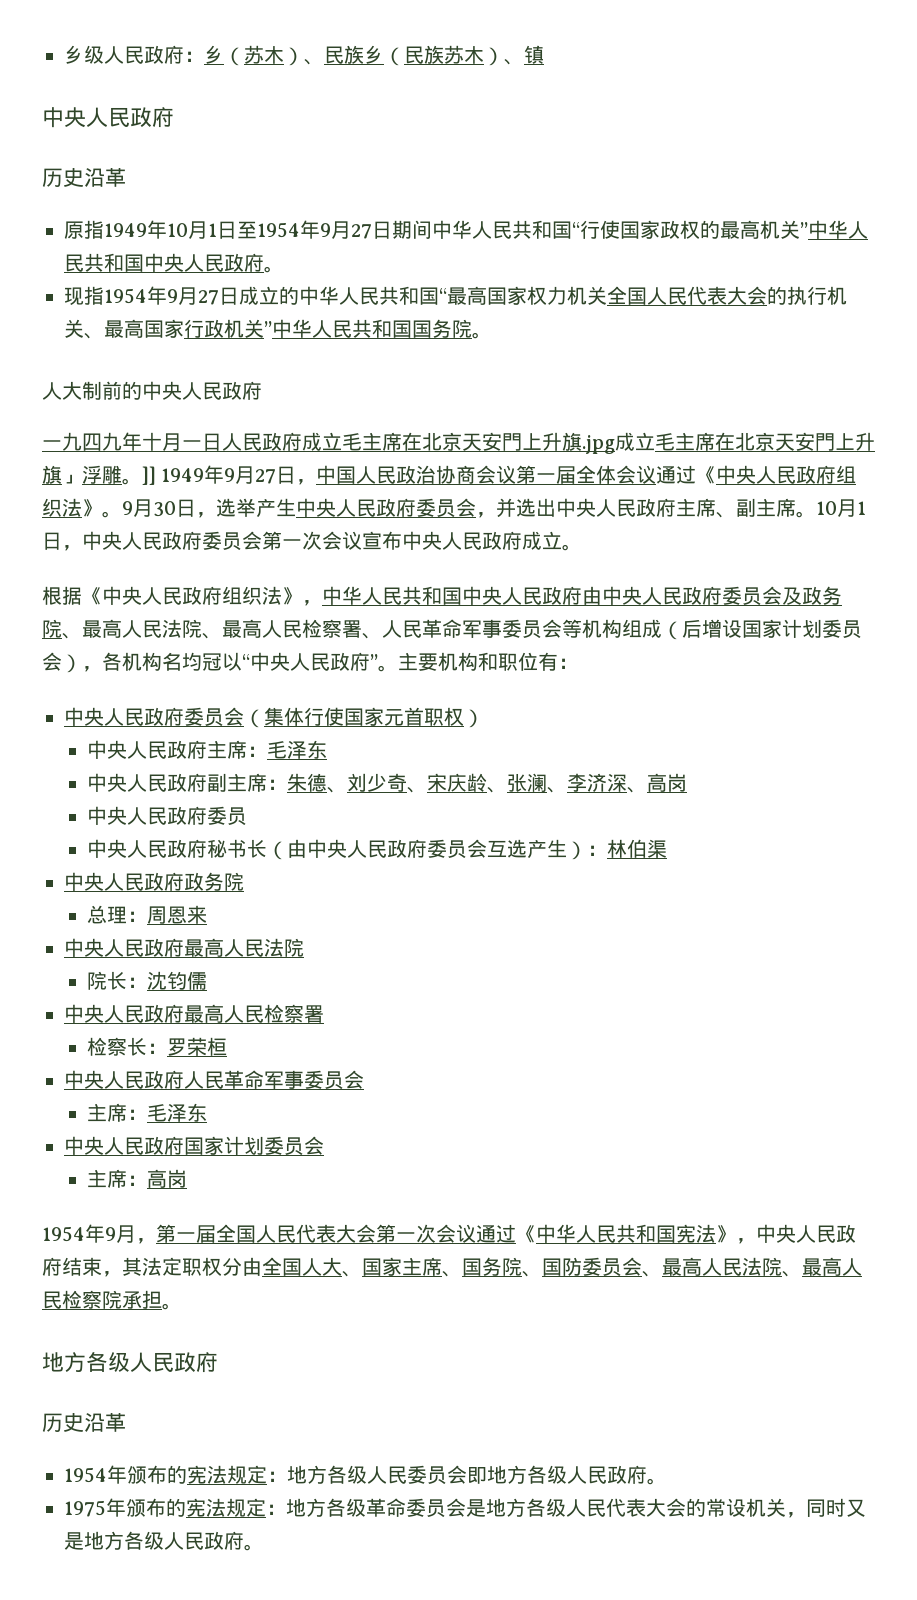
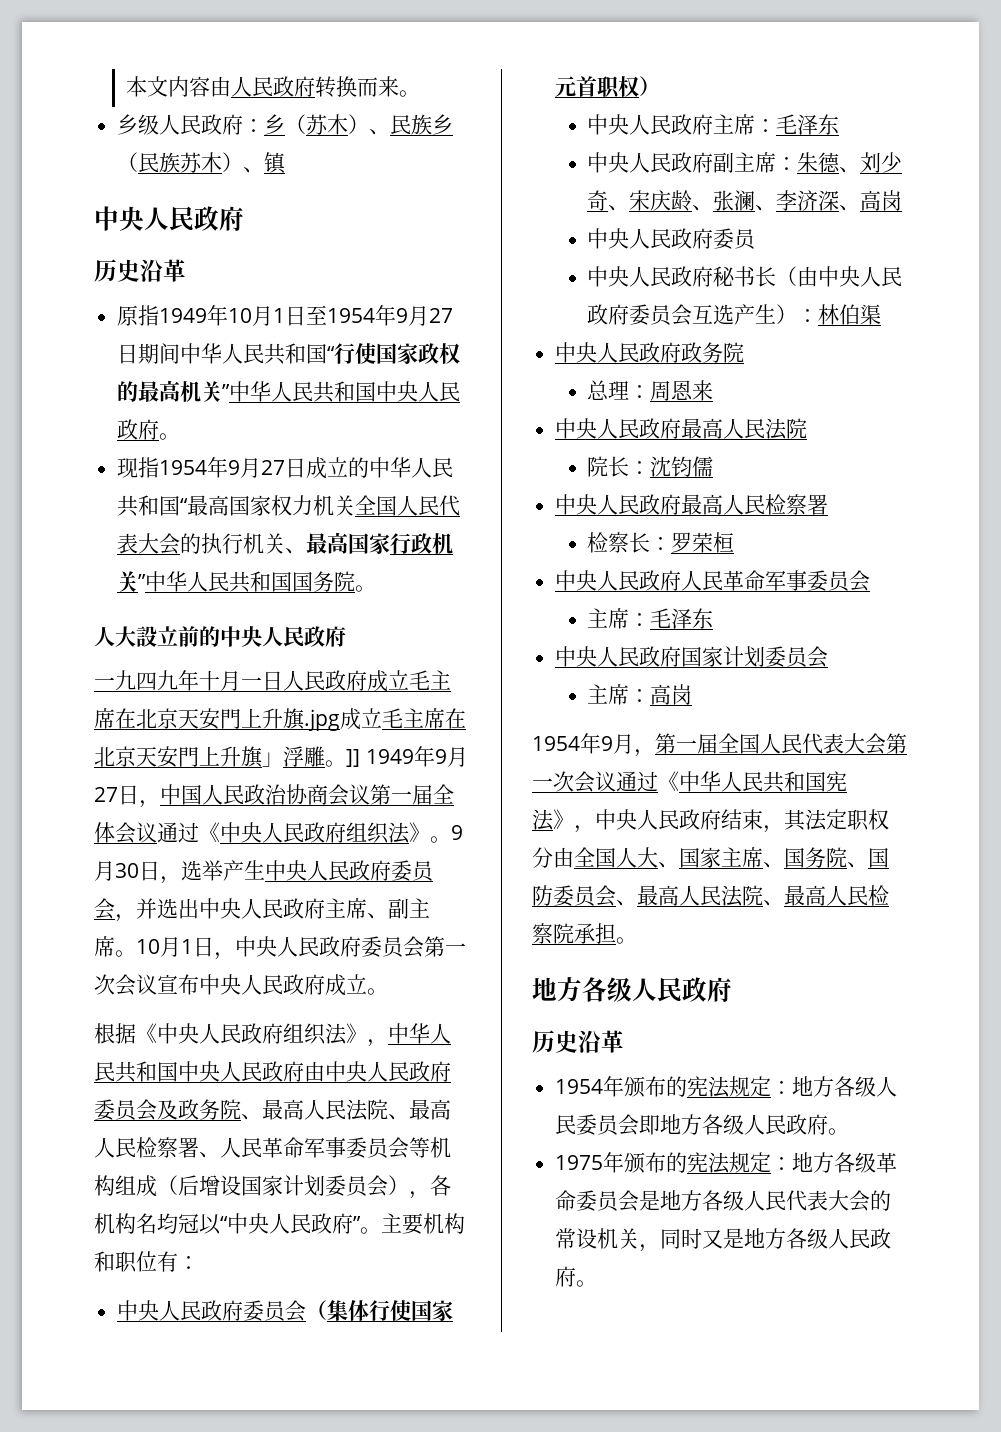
(64, 54) none -> [126,76,421,98] 本文内容由人民政府转换而来。 //
[82,381,102,400] 制 -> [136,626,178,647] 設立

